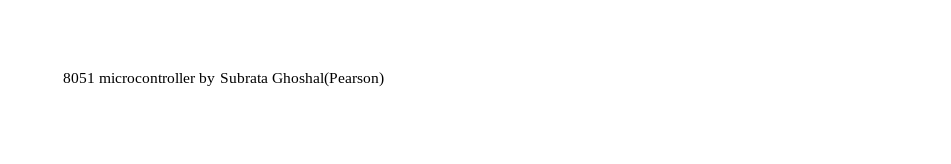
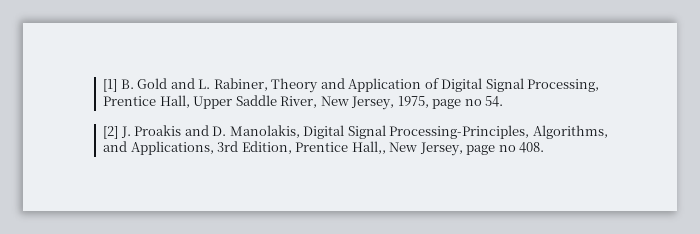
[63,72,384,87] 8051 microcontroller by Subrata Ghoshal(Pearson) -> [103,78,600,93] [103,95,504,110] [103,125,608,139] [103,141,545,156] [1] B. Gold and L. Rabiner, Theory and Application of Digital Signal Processing, Prentice Hall, Upper Saddle River, New Jersey, 1975, page no 54. // [2] J. Proakis and D. Manolakis, Digital Signal Processing-Principles, Algorithms, and Applications, 3rd Edition, Prentice Hall,, New Jersey, page no 408.

